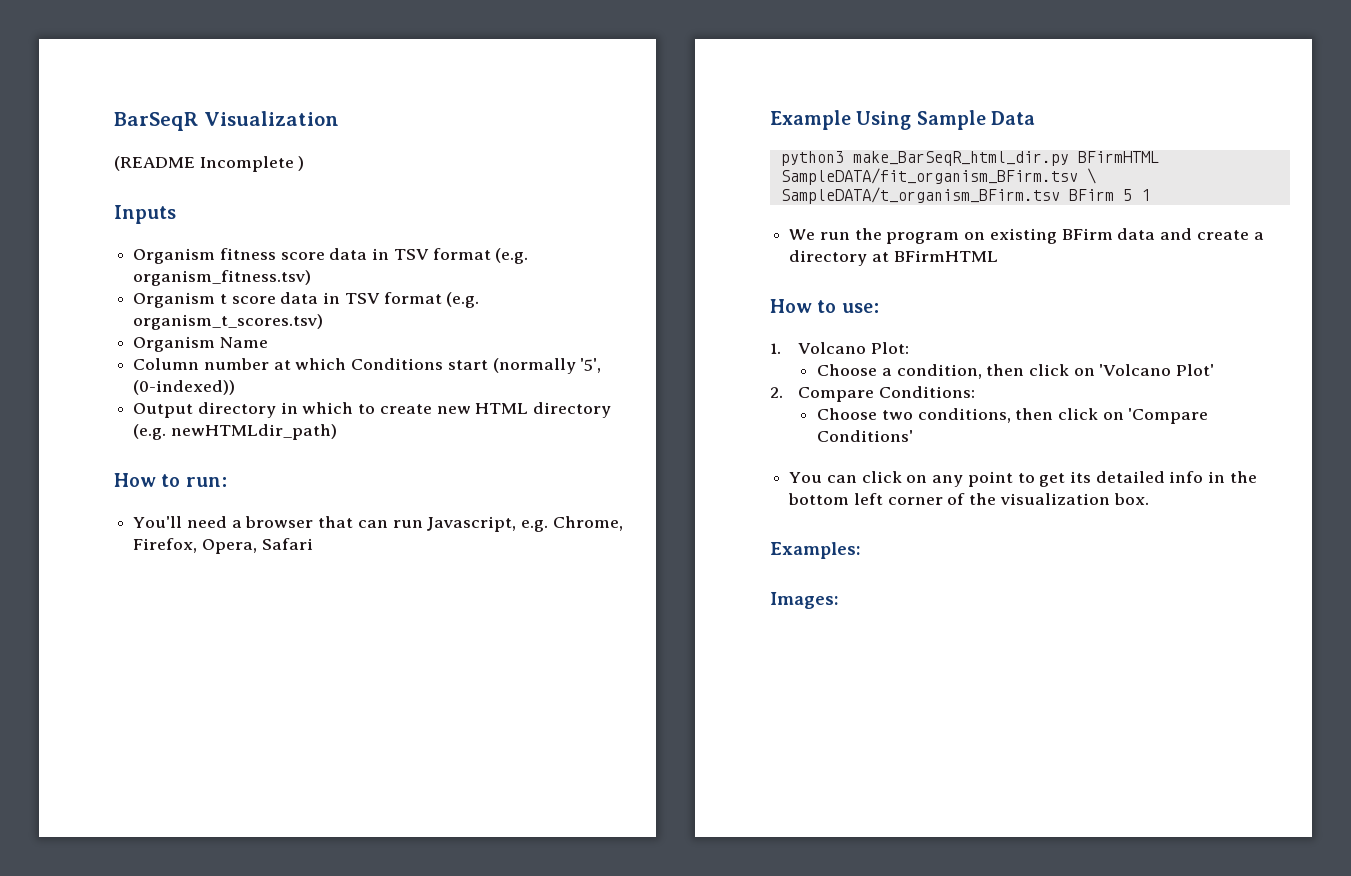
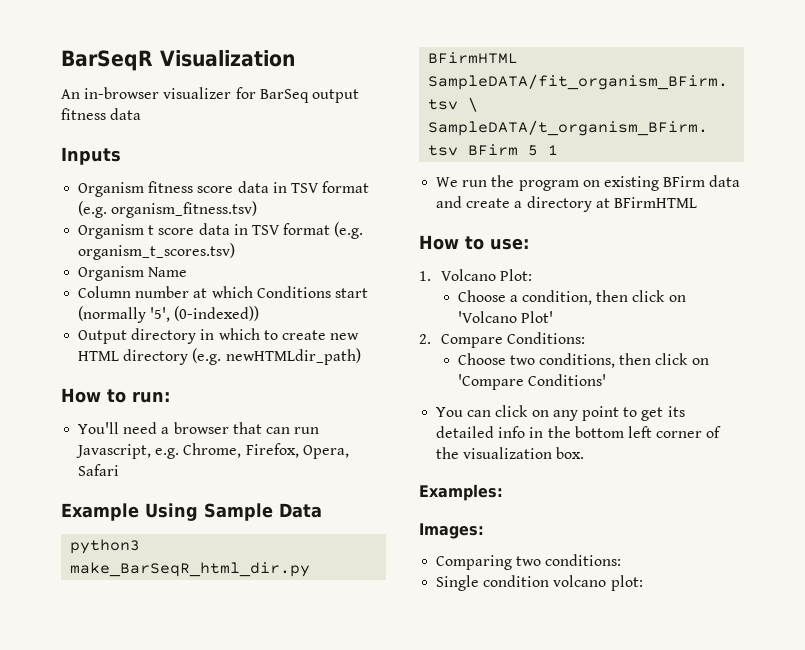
[114,156,305,172] (README Incomplete ) -> [61,87,359,103] [61,108,142,120] An in-browser visualizer for BarSeq output fitness data
(839, 600) none -> [436,554,622,570] [436,575,643,591] // Comparing two conditions: // Single condition volcano plot:

